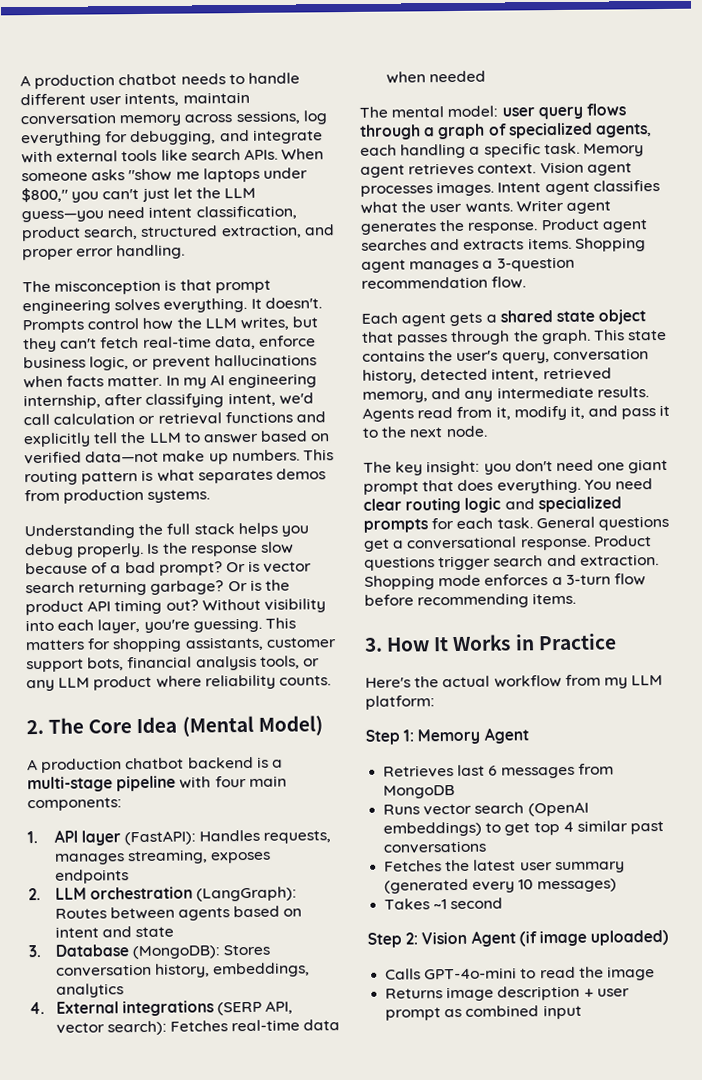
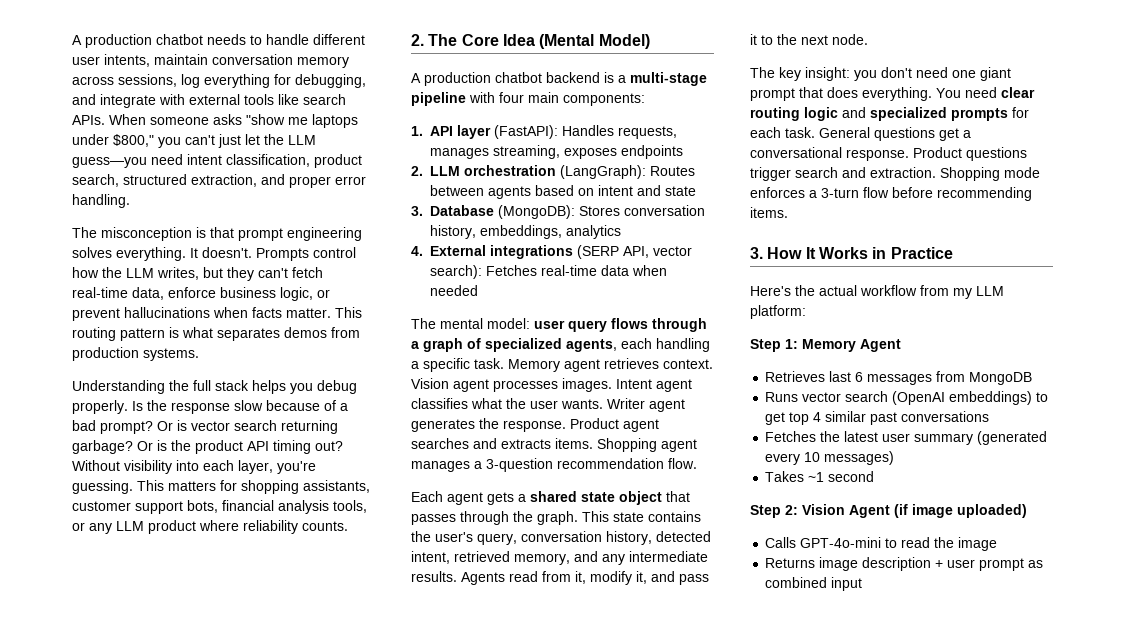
[165,373,318,389] [23,392,314,410] [23,411,326,426] [23,430,331,448] [24,449,300,465] In my AI engineering internship, after classifying intent, we'd call calculation or retrieval functions and explicitly tell the LLM to answer based on verified data—not make up numbers. -> (331, 313) none

